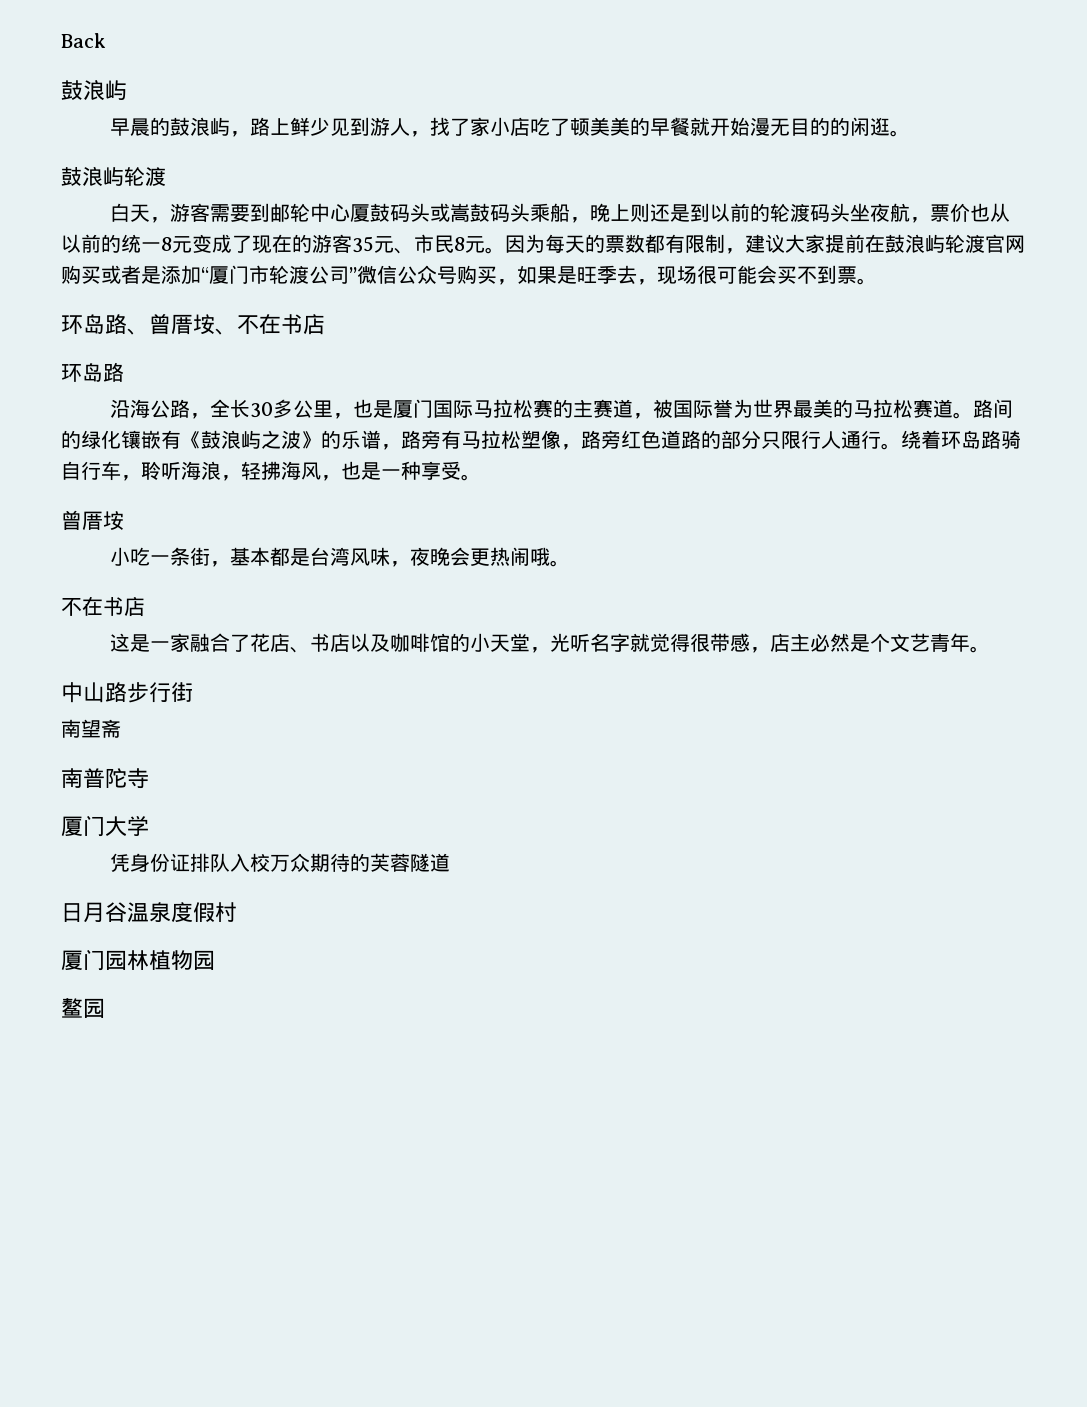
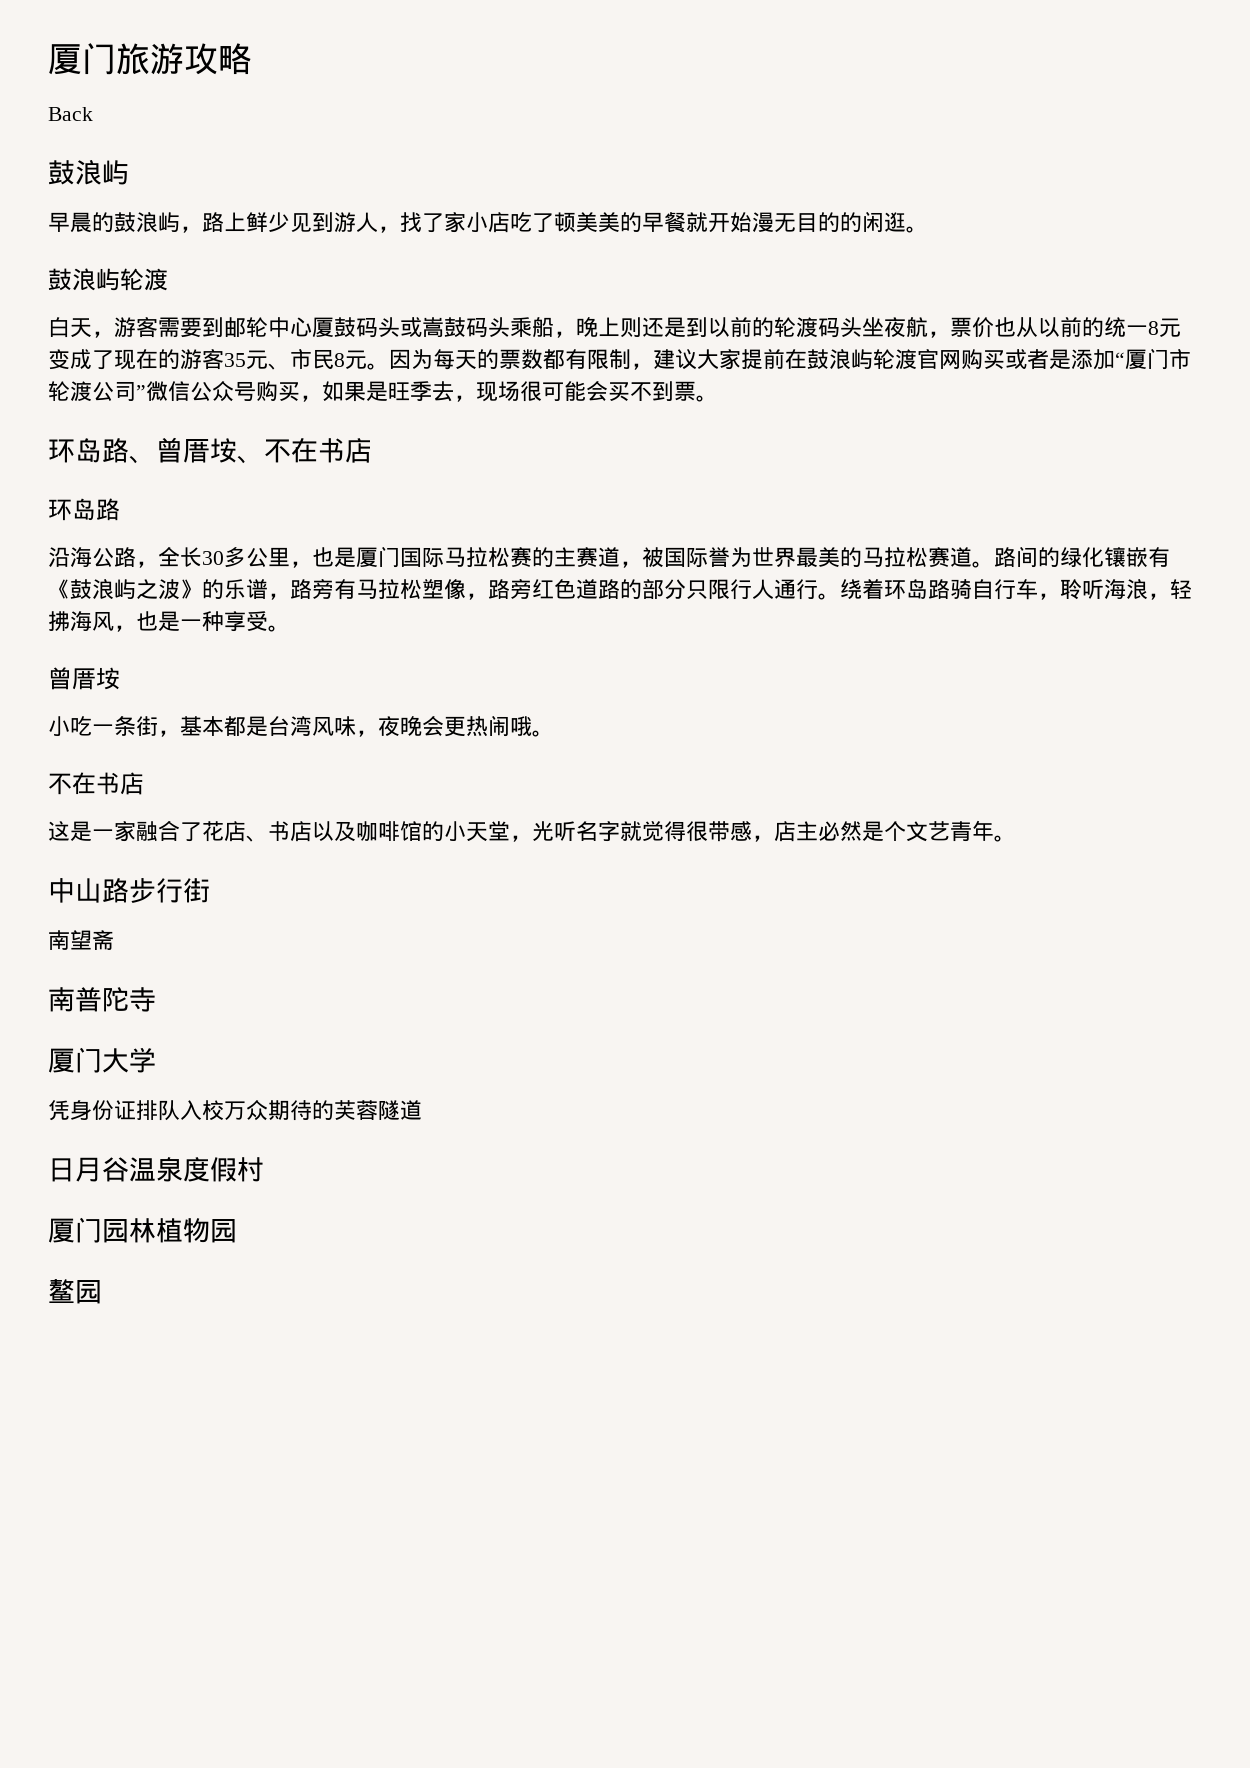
(61, 40) none -> [48,43,252,75] 厦门旅游攻略 //

